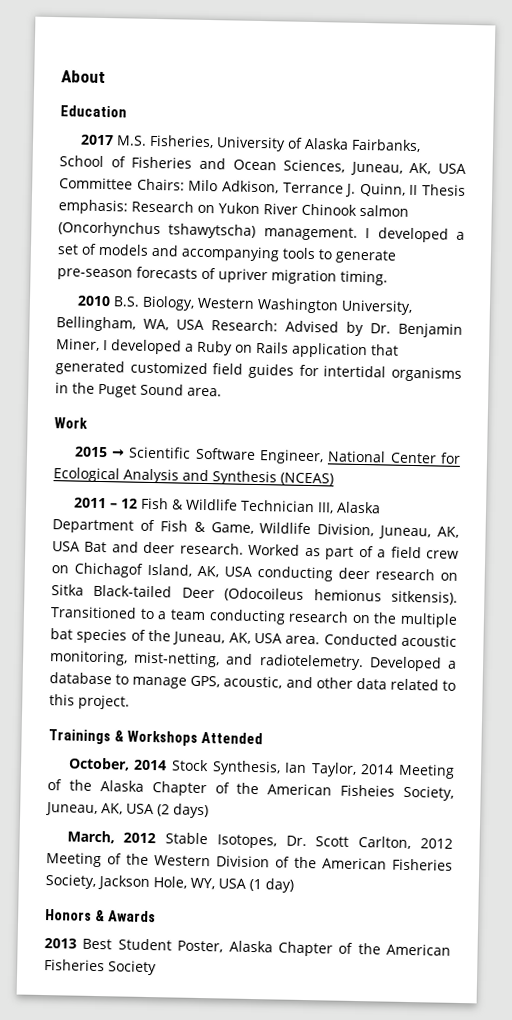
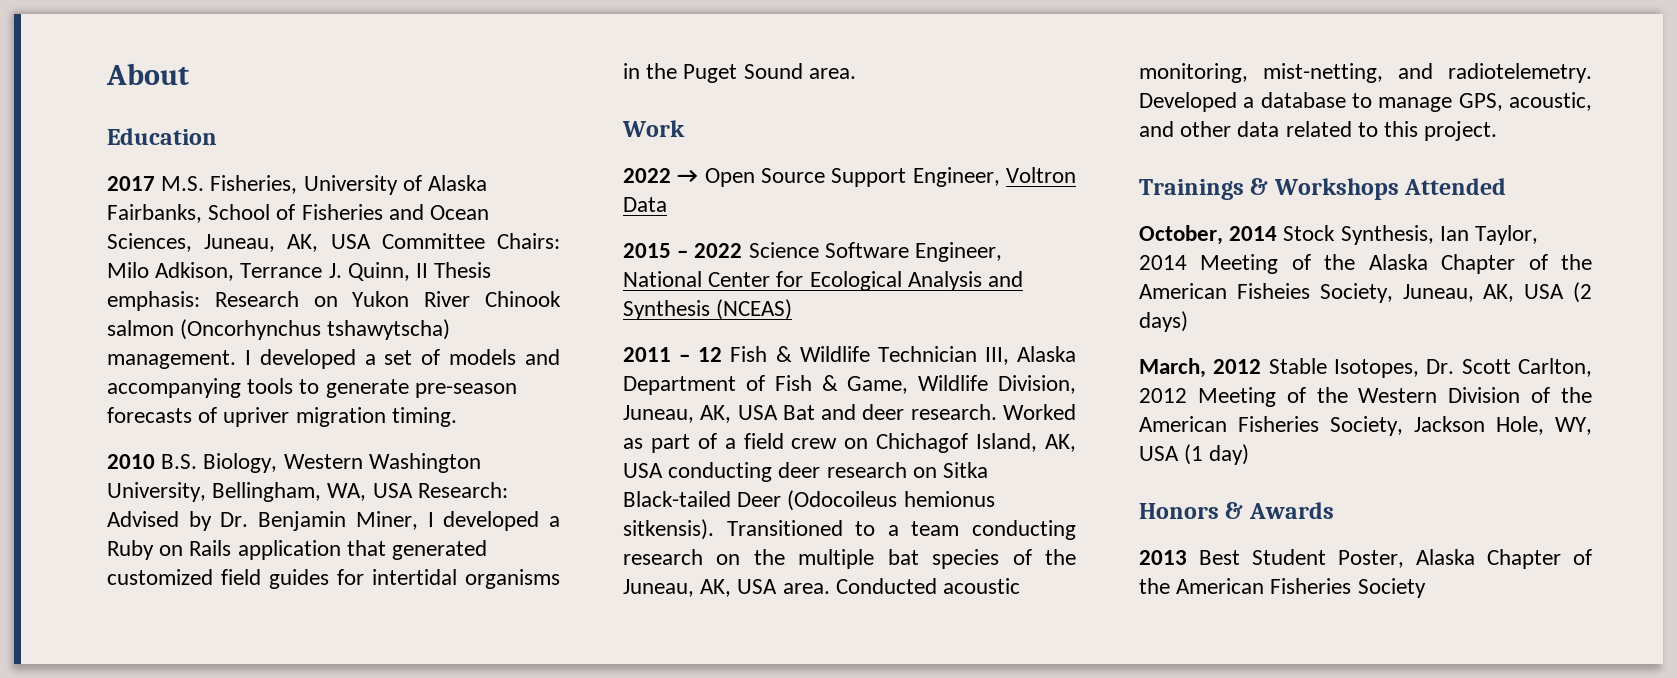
[73,446,192,459] 2015 → Scientific -> [623,167,1076,187] [623,197,667,212] [623,242,819,258] 2022 → Open Source Support Engineer, Voltron Data // 2015 – 2022 Science

